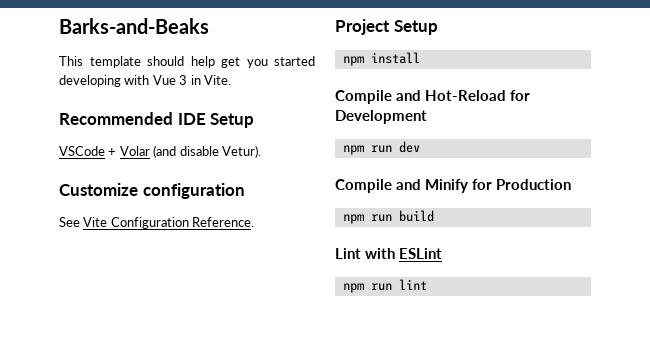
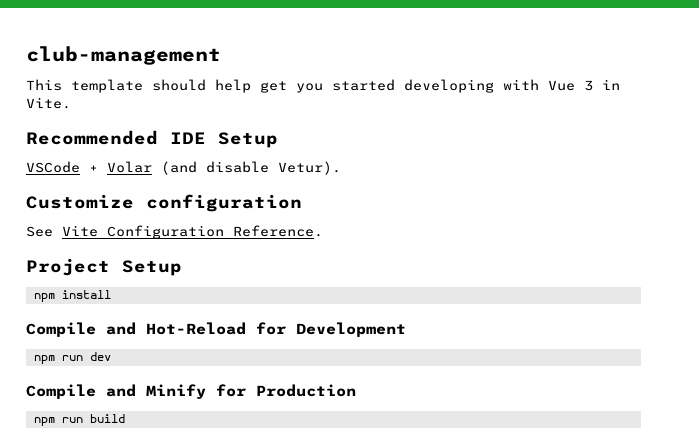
[59,18,209,34] Barks-and-Beaks -> [26,46,221,65] club-management
[335,248,442,259] [342,279,427,293] // Lint with ESLint // npm run lint -> (125, 418) none

